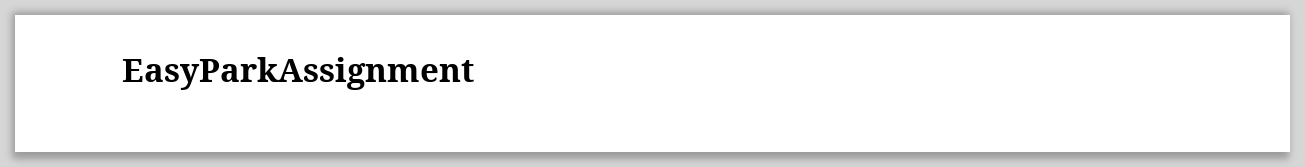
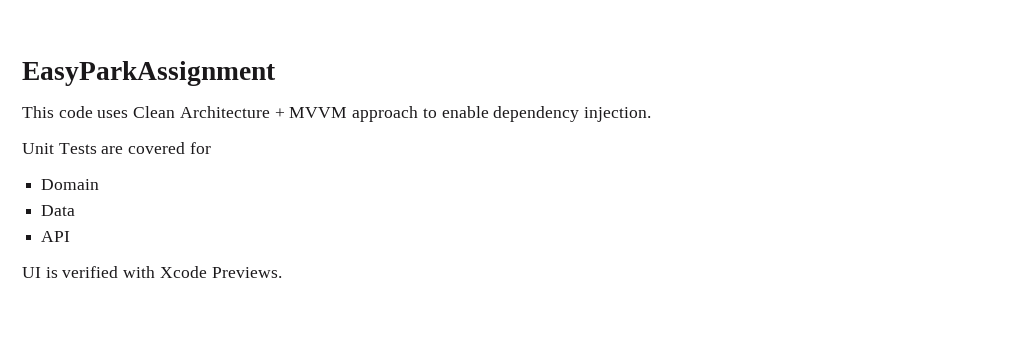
(474, 73) none -> [22,106,651,122] [22,142,211,154] [41,179,100,190] [41,205,76,216] [41,231,71,242] [22,266,282,278] // This code uses Clean Architecture + MVVM approach to enable dependency injection. // Unit Tests are covered for // Domain // Data // API // UI is verified with Xcode Previews.

